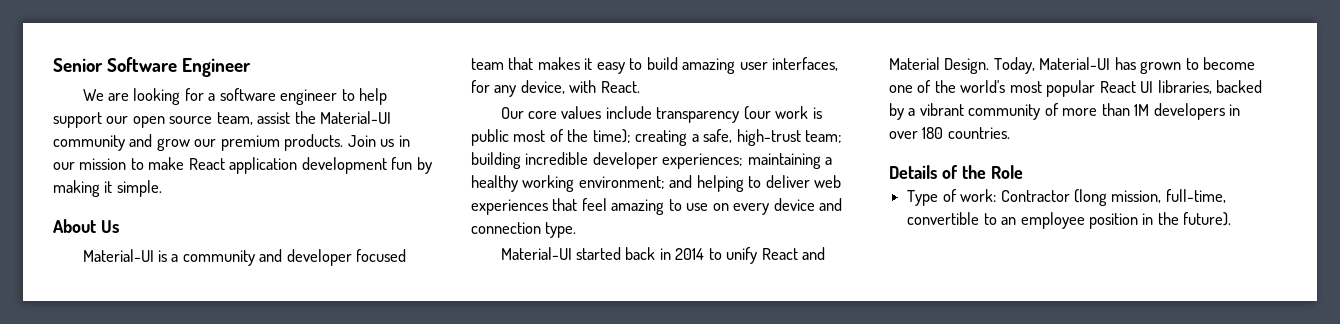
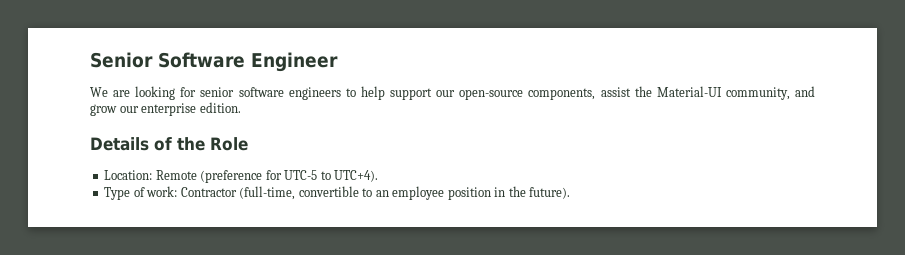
[208,88,338,105] a software engineer -> [200,87,341,100] senior software engineers
[132,112,253,128] open source team, -> [459,88,596,100] open-source components,
[53,135,125,151] community -> [725,87,790,100] community,
[220,134,410,151] [53,157,432,174] [53,180,162,197] [53,219,119,233] [82,249,407,266] [471,57,839,74] [471,80,640,97] [500,106,822,123] [471,129,843,146] [471,152,833,169] [471,175,842,192] [471,198,843,215] [471,222,577,238] [500,247,826,264] [889,57,1256,74] [889,80,1263,97] [889,103,1241,120] [889,127,1010,139] [889,165,1023,179] premium products. Join us in our mission to make React application development fun by making it simple. // About Us // Material-UI is a community and developer focused team that makes it easy to build amazing user interfaces, for any device, with React. // Our core values include transparency (our work is public most of the time); creating a safe, high-trust team; building incredible developer experiences; maintaining a healthy working environment; and helping to deliver web experiences that feel amazing to use on every device and connection type. // Material-UI started back in 2014 to unify React and Material Design. Today, Material-UI has grown to become one of the world's most popular React UI libraries, backed by a vibrant community of more than 1M developers in over 180 countries. // Details of the Role -> [141,102,241,116] [90,137,248,151] [104,170,379,183] enterprise edition. // Details of the Role // Location: Remote (preference for UTC-5 to UTC+4).
[1073,189,1226,206] (long mission, full-time, -> [239,186,296,200] (full-time,

